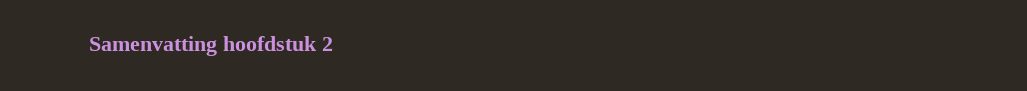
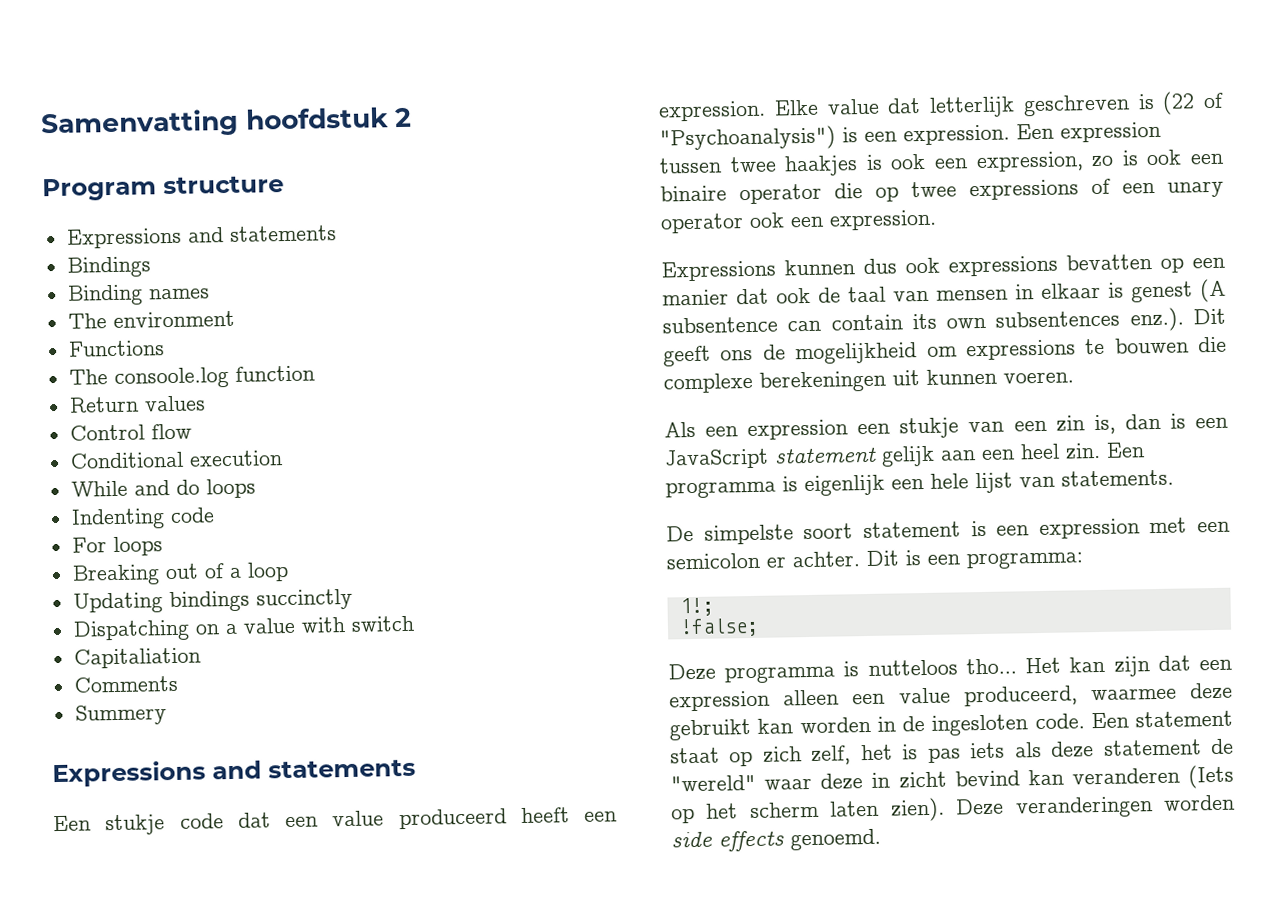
(333, 44) none -> [42,175,284,202] [66,225,337,249] [66,256,151,278] [66,284,210,306] [67,310,235,329] [67,340,165,357] [68,365,315,389] [68,395,206,413] [69,423,192,441] [69,450,283,469] [70,478,256,499] [70,507,215,530] [71,536,163,557] [71,561,289,586] [72,588,353,614] [72,615,414,642] [73,647,201,669] [73,675,178,693] [74,704,167,726] [52,758,416,788] [53,807,617,836] [658,91,1224,122] [659,121,1161,152] [659,149,1224,177] [660,178,1224,205] [660,209,937,234] [661,254,1225,282] [662,278,1226,306] [662,307,1226,334] [663,336,1227,367] [663,368,1074,394] [664,413,1228,441] [664,442,1145,470] [665,469,1174,499] [666,517,1230,545] [666,550,1083,570] [679,597,714,617] [679,617,759,638] [668,655,1232,684] [669,682,1233,712] [669,710,1233,741] [670,738,1234,767] [670,764,1234,792] [671,794,1235,824] [671,828,881,852] // Program structure // Expressions and statements // Bindings // Binding names // The environment // Functions // The consoole.log function // Return values // Control flow // Conditional execution // While and do loops // Indenting code // For loops // Breaking out of a loop // Updating bindings succinctly // Dispatching on a value with switch // Capitaliation // Comments // Summery // Expressions and statements // Een stukje code dat een value produceerd heeft een expression. Elke value dat letterlijk geschreven is (22 of "Psychoanalysis") is een expression. Een expression tussen twee haakjes is ook een expression, zo is ook een binaire operator die op twee expressions of een unary operator ook een expression. // Expressions kunnen dus ook expressions bevatten op een manier dat ook de taal van mensen in elkaar is genest (A subsentence can contain its own subsentences enz.). Dit geeft ons de mogelijkheid om expressions te bouwen die complexe berekeningen uit kunnen voeren. // Als een expression een stukje van een zin is, dan is een JavaScript statement gelijk aan een heel zin. Een programma is eigenlijk een hele lijst van statements. // De simpelste soort statement is een expression met een semicolon er achter. Dit is een programma: // 1!; // !false; // Deze programma is nutteloos tho... Het kan zijn dat een expression alleen een value produceerd, waarmee deze gebruikt kan worden in de ingesloten code. Een statement staat op zich zelf, het is pas iets als deze statement de "wereld" waar deze in zicht bevind kan veranderen (Iets op het scherm laten zien). Deze veranderingen worden side effects genoemd.

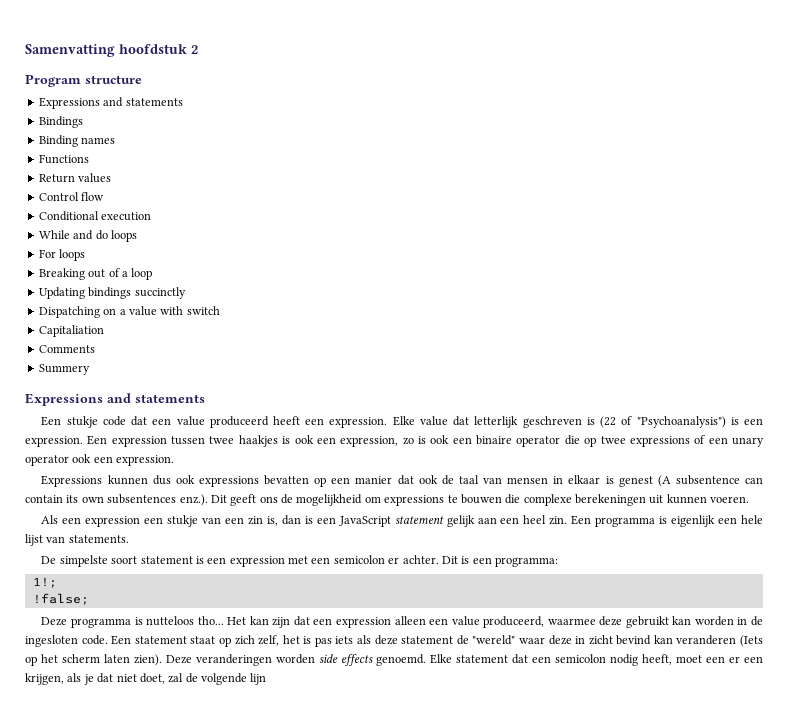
[67,310,235,329] // The environment -> (116, 140) none
[68,365,315,389] // The consoole.log function -> (89, 159) none
[70,507,215,530] // Indenting code -> (137, 236) none
(881, 839) none -> [430,654,763,666] [25,673,267,685] Elke statement dat een semicolon nodig heeft, moet een er een krijgen, als je dat niet doet, zal de volgende lijn

